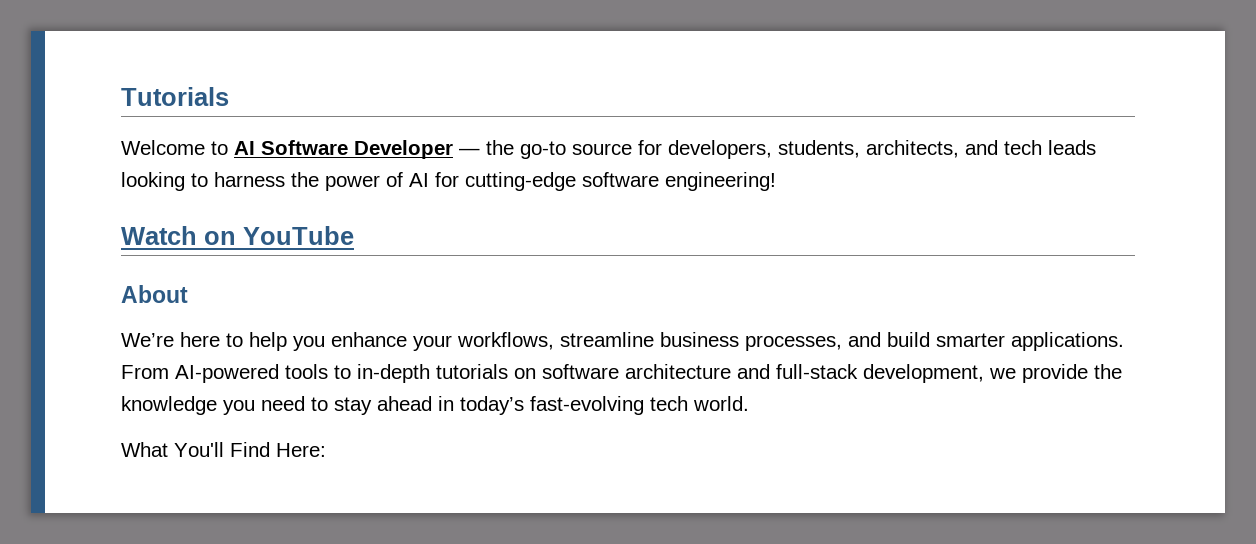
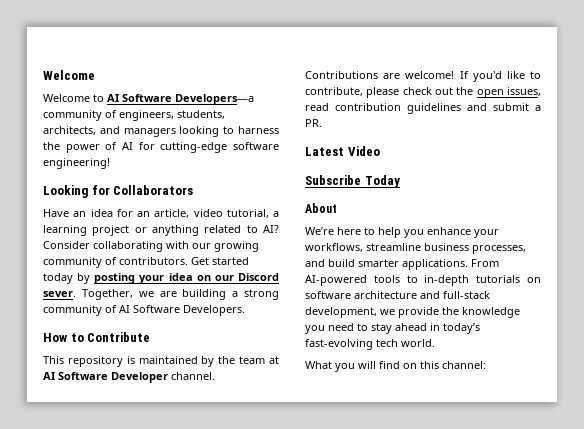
[121,87,229,106] Tutorials -> [43,70,95,80] Welcome
[354,140,772,159] Developer — the go-to source for developers, -> [175,94,254,105] [43,110,174,121] Developers—a community of engineers,
[1004,140,1096,155] tech leads -> [123,128,176,137] managers
[121,226,354,245] Watch on YouTube -> [43,185,194,198] [43,209,279,218] [43,225,279,236] [43,241,259,252] [43,257,249,268] [43,273,279,284] [43,289,279,300] [43,305,245,316] [43,332,151,342] [43,356,279,367] [43,372,215,383] [305,71,541,82] [305,87,541,98] [305,103,541,114] [305,119,322,127] [305,146,380,156] [305,175,400,188] Looking for Collaborators // Have an idea for an article, video tutorial, a learning project or anything related to AI? Consider collaborating with our growing community of contributors. Get started today by posting your idea on our Discord sever. Together, we are building a strong community of AI Software Developers. // How to Contribute // This repository is maintained by the team at AI Software Developer channel. Contributions are welcome! If you'd like to contribute, please check out the open issues, read contribution guidelines and submit a PR. // Latest Video // Subscribe Today
[174,442,326,457] You'll Find Here: -> [335,361,486,372] you will find on this channel:

